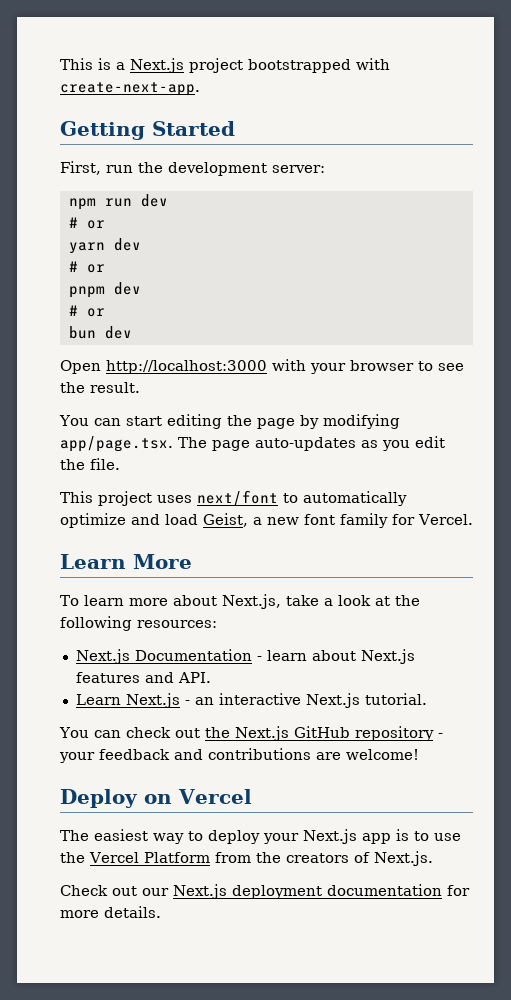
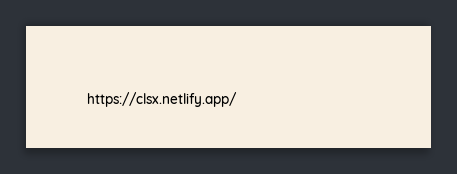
[60,58,390,73] [60,82,200,96] [60,121,235,140] [60,161,325,176] [68,194,168,210] [68,217,105,229] [68,238,141,254] [68,261,105,273] [68,282,141,298] [68,305,105,317] [68,326,132,339] [60,359,464,374] [60,382,140,393] [59,414,400,429] [60,436,445,452] [60,458,120,470] [60,490,407,506] [60,513,473,528] [60,554,192,569] [60,594,420,609] [60,616,217,631] [75,649,415,664] [75,672,211,683] [75,693,427,708] [59,726,443,741] [59,748,419,763] [60,789,252,808] [60,829,461,844] [60,851,433,866] [60,884,470,899] [60,906,161,918] This is a Next.js project bootstrapped with create-next-app. // Getting Started // First, run the development server: // npm run dev // # or // yarn dev // # or // pnpm dev // # or // bun dev // Open http://localhost:3000 with your browser to see the result. // You can start editing the page by modifying app/page.tsx. The page auto-updates as you edit the file. // This project uses next/font to automatically optimize and load Geist, a new font family for Vercel. // Learn More // To learn more about Next.js, take a look at the following resources: // Next.js Documentation - learn about Next.js features and API. // Learn Next.js - an interactive Next.js tutorial. // You can check out the Next.js GitHub repository - your feedback and contributions are welcome! // Deploy on Vercel // The easiest way to deploy your Next.js app is to use the Vercel Platform from the creators of Next.js. // Check out our Next.js deployment documentation for more details. -> [87,92,237,107] https://clsx.netlify.app/

